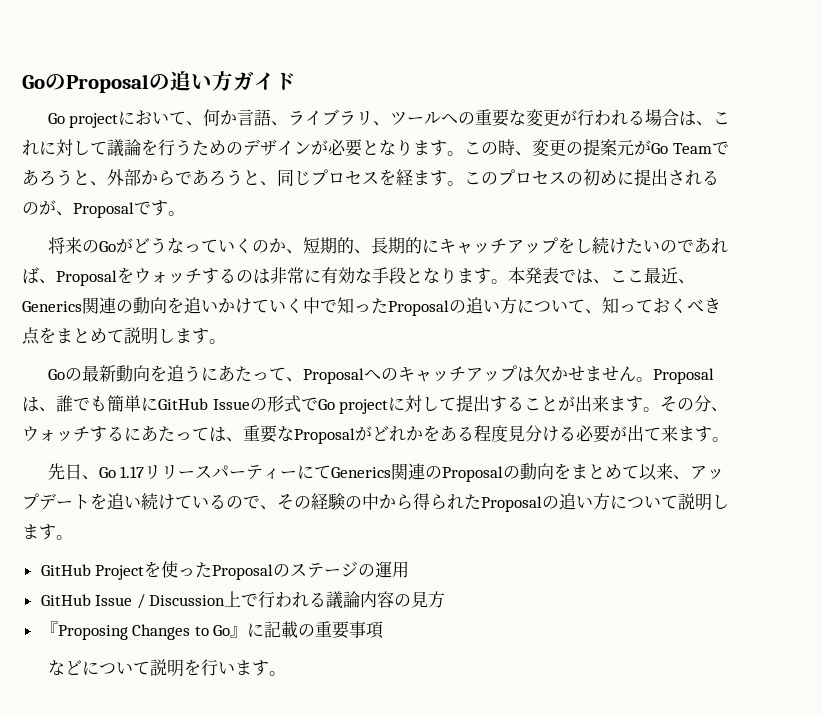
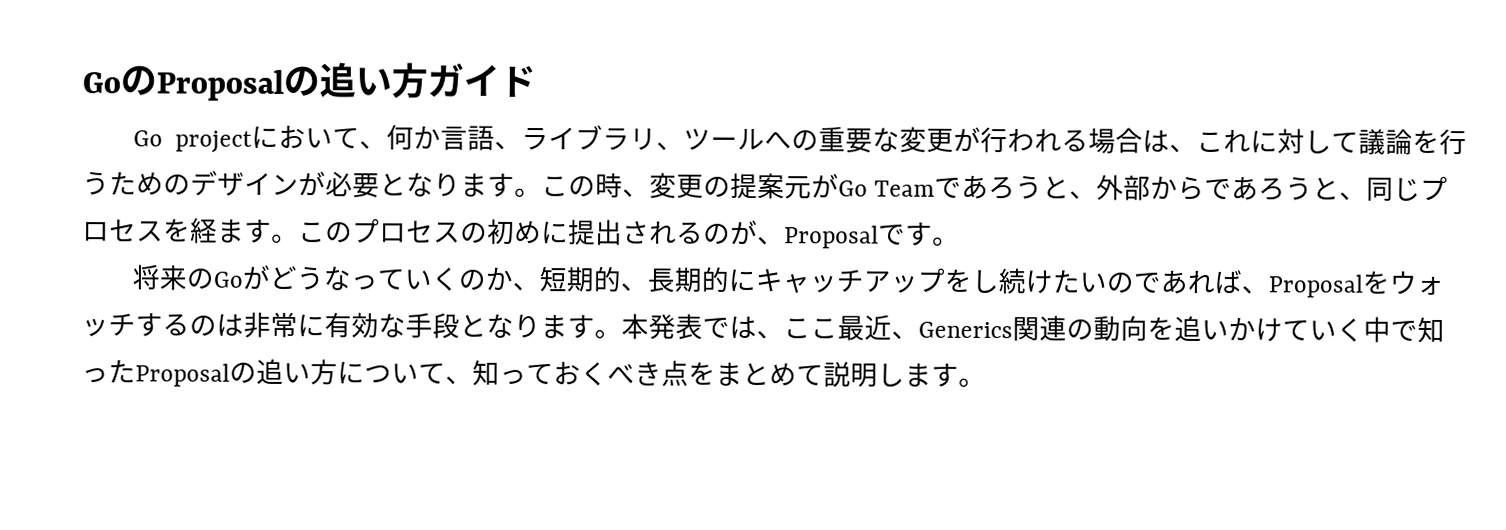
[47,365,714,384] [22,395,729,414] [22,425,729,444] [47,463,725,482] [22,493,729,512] [22,524,73,540] [40,561,410,580] [40,591,446,609] [40,621,384,640] [47,659,286,677] // Goの最新動向を追うにあたって、Proposalへのキャッチアップは欠かせません。Proposalは、誰でも簡単にGitHub Issueの形式でGo projectに対して提出することが出来ます。その分、ウォッチするにあたっては、重要なProposalがどれかをある程度見分ける必要が出て来ます。 // 先日、Go 1.17リリースパーティーにてGenerics関連のProposalの動向をまとめて以来、アップデートを追い続けているので、その経験の中から得られたProposalの追い方について説明します。 // GitHub Projectを使ったProposalのステージの運用 // GitHub Issue / Discussion上で行われる議論内容の見方 // 『Proposing Changes to Go』に記載の重要事項 // などについて説明を行います。 -> (986, 382) none

